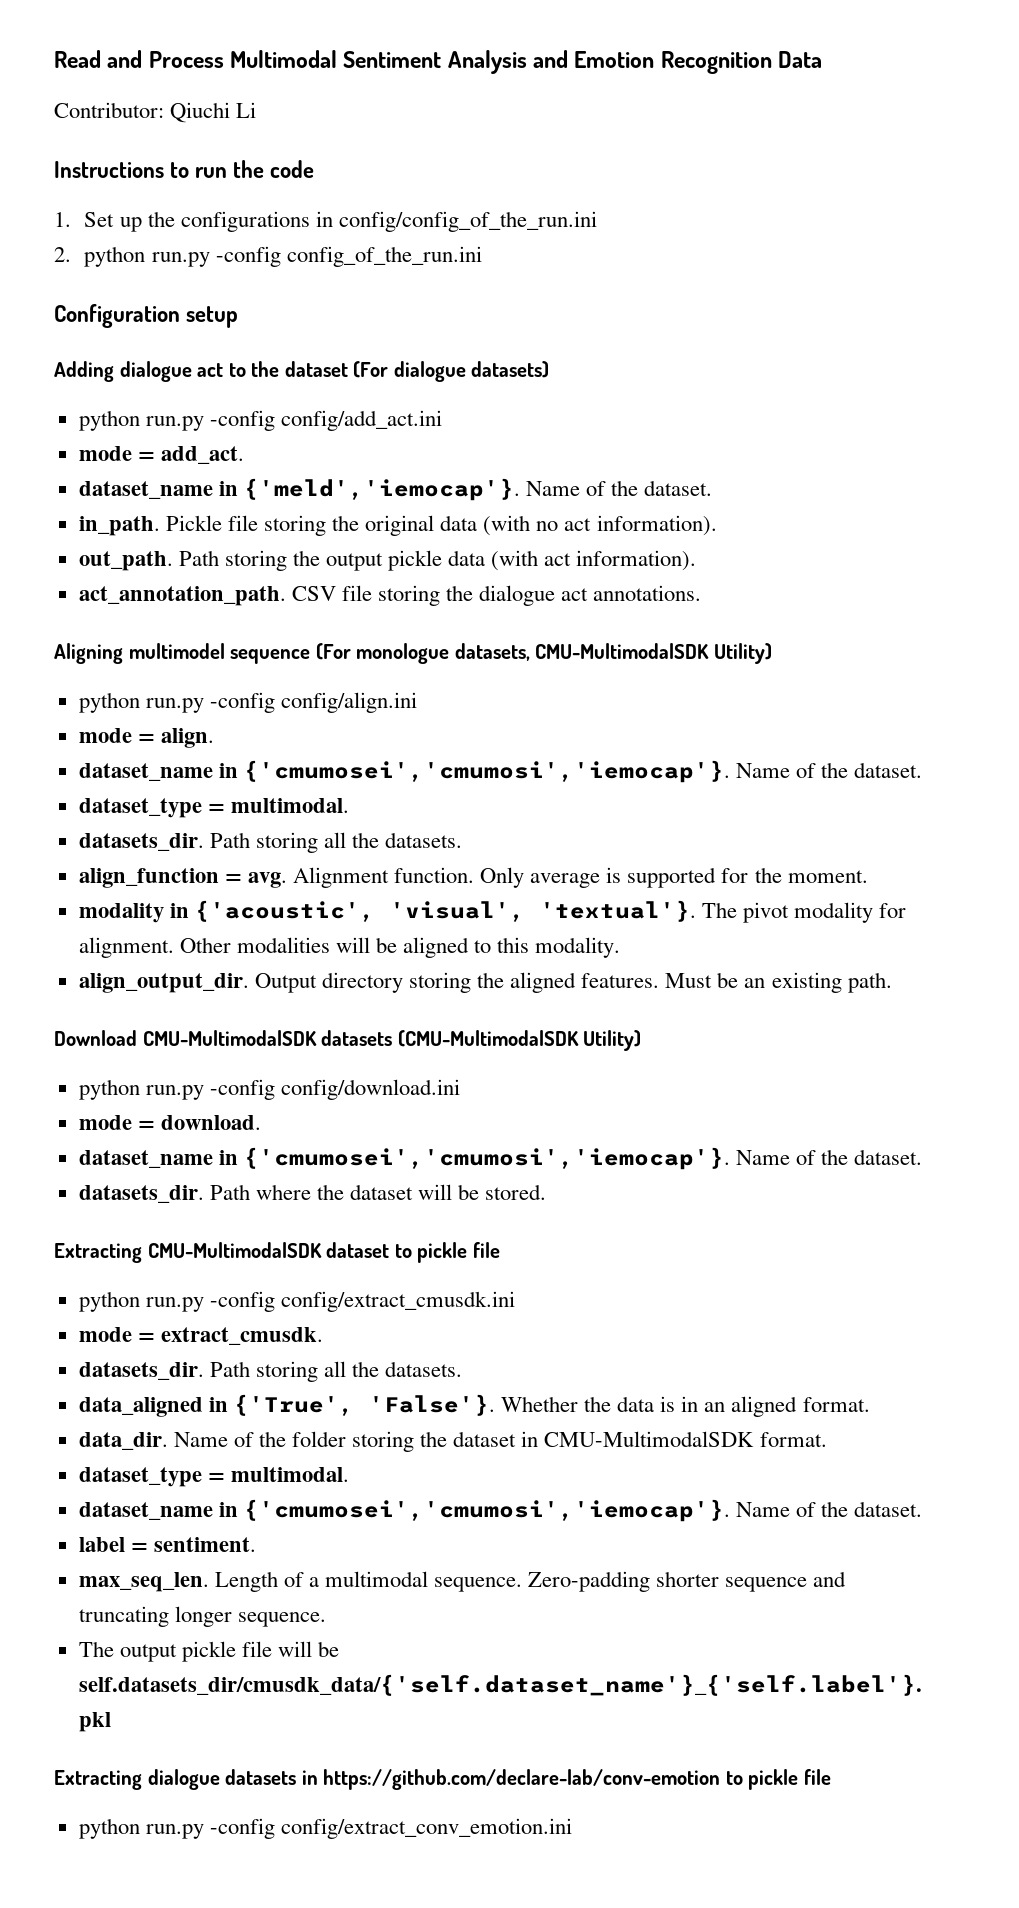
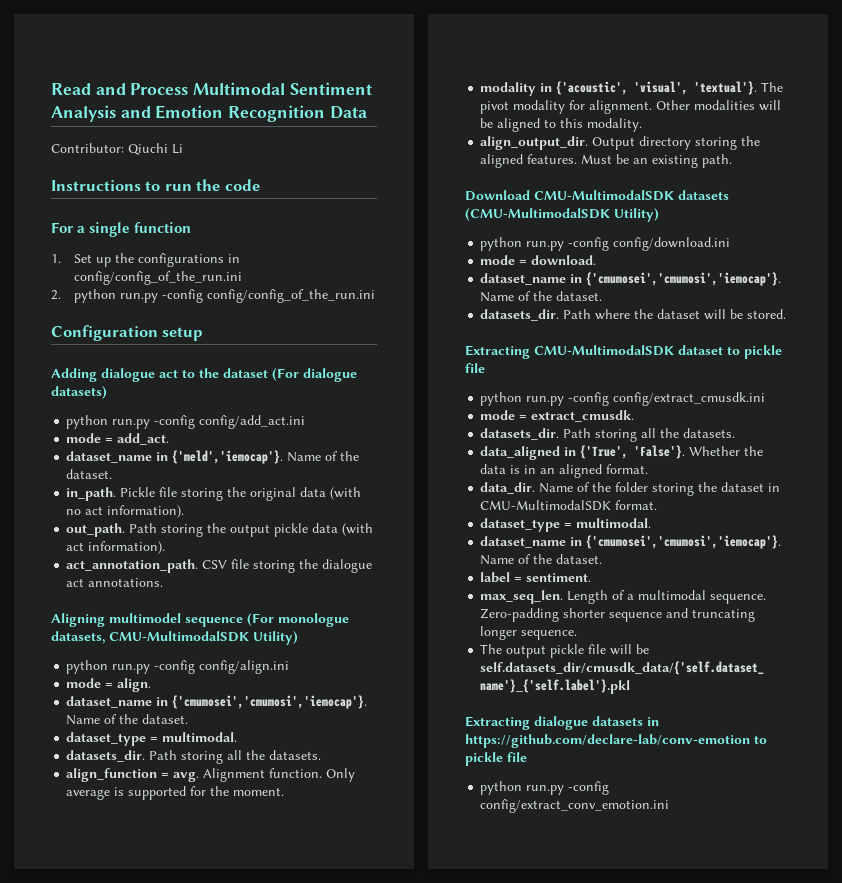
(315, 169) none -> [51,222,192,237] // For a single function
[286,246,482,267] config_of_the_run.ini -> [206,289,375,303] config/config_of_the_run.ini

